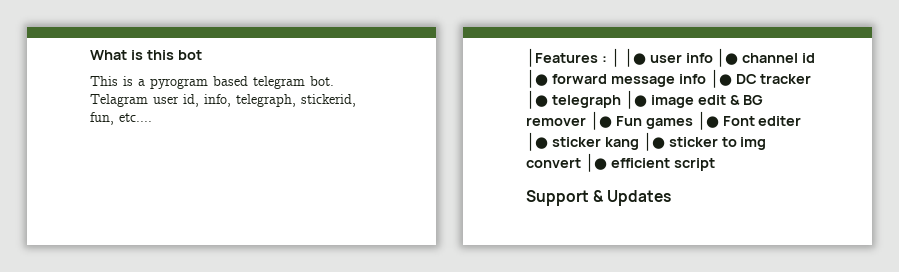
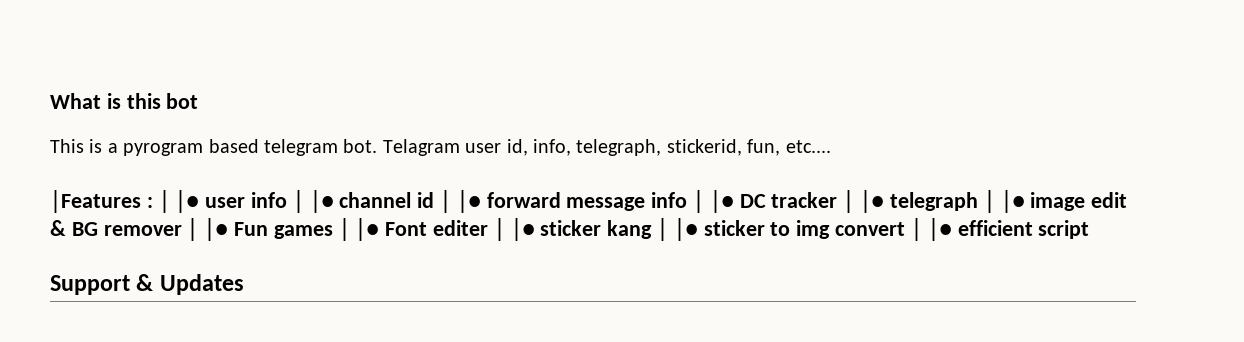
(713, 58) none -> [292,190,304,213] │
(816, 58) none -> [440,190,452,213] │
(706, 79) none -> [693,190,705,213] │
(812, 79) none -> [843,190,855,213] │
(621, 101) none -> [983,190,995,213] │
(586, 121) none -> [187,218,199,241] │
(693, 123) none -> [338,218,350,241] │
(802, 121) none -> [493,218,505,241] │
(639, 143) none -> [657,218,669,241] │
(581, 163) none -> [910,218,922,241] │

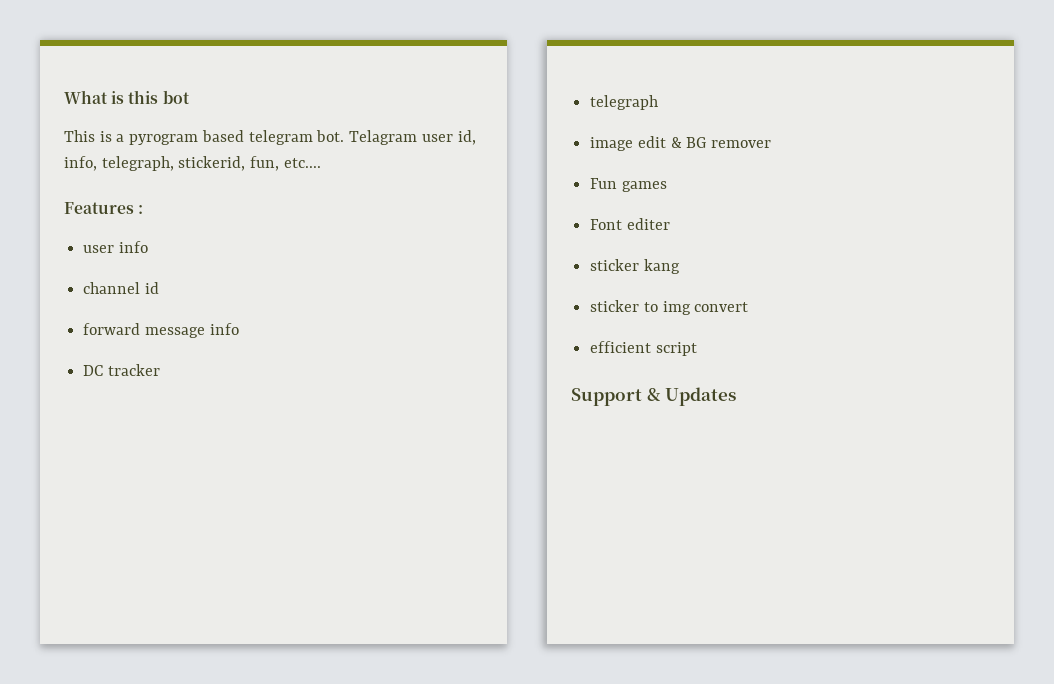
[50,190,141,213] │Features -> [64,202,134,214] Features
[158,190,200,213] │ │● -> (144, 209) //
[292,190,334,213] │ │● -> (148, 247) //
[440,190,481,213] │ │● -> (159, 288) //
[693,190,734,213] │ │● -> (239, 329) //
[843,190,885,213] │ │● -> (160, 370) //
[983,190,1025,213] │ │● -> (659, 102) //
[187,218,229,241] │ │● -> (772, 144) //
[338,218,380,241] │ │● -> (667, 186) //
[493,218,535,241] │ │● -> (670, 224) //
[657,218,698,241] │ │● -> (680, 266) //
[910,218,952,241] │ │● -> (749, 307) //

